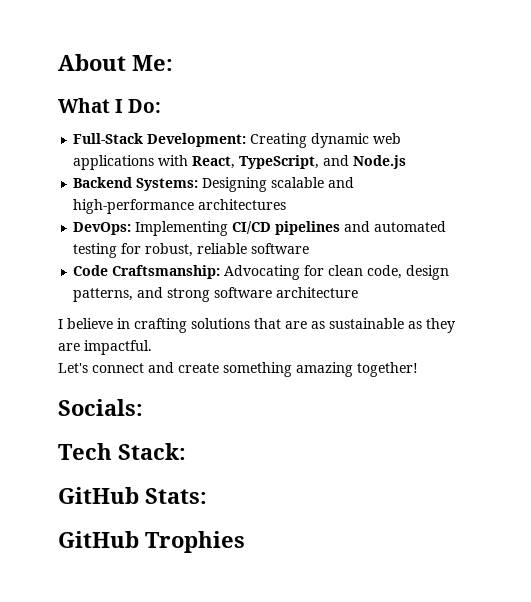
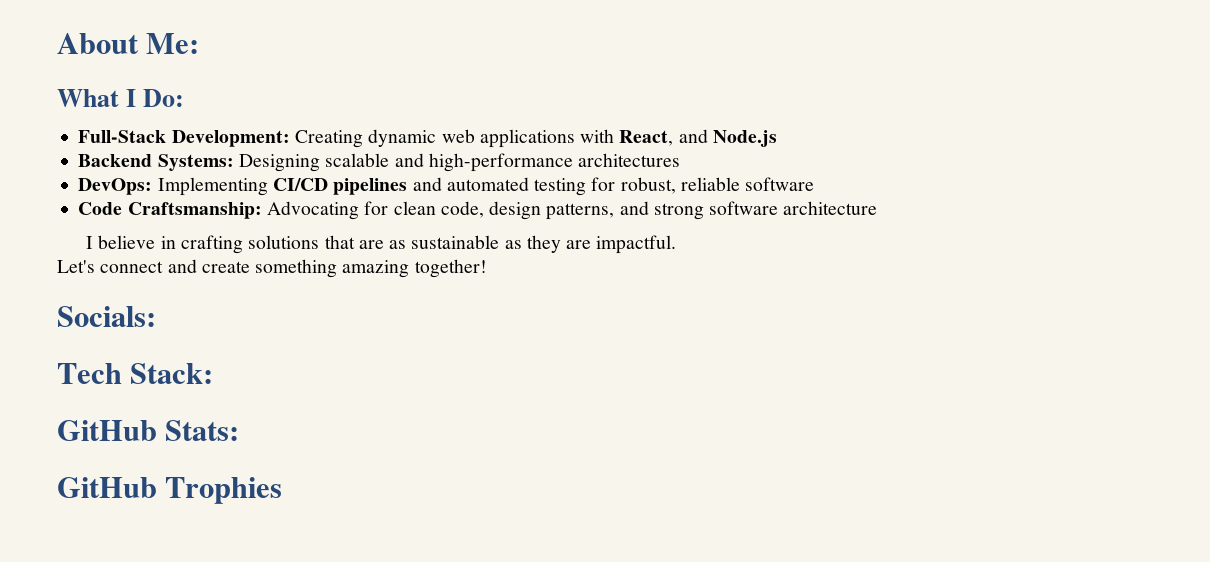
[239,155,320,169] TypeScript, -> (674, 138) none

